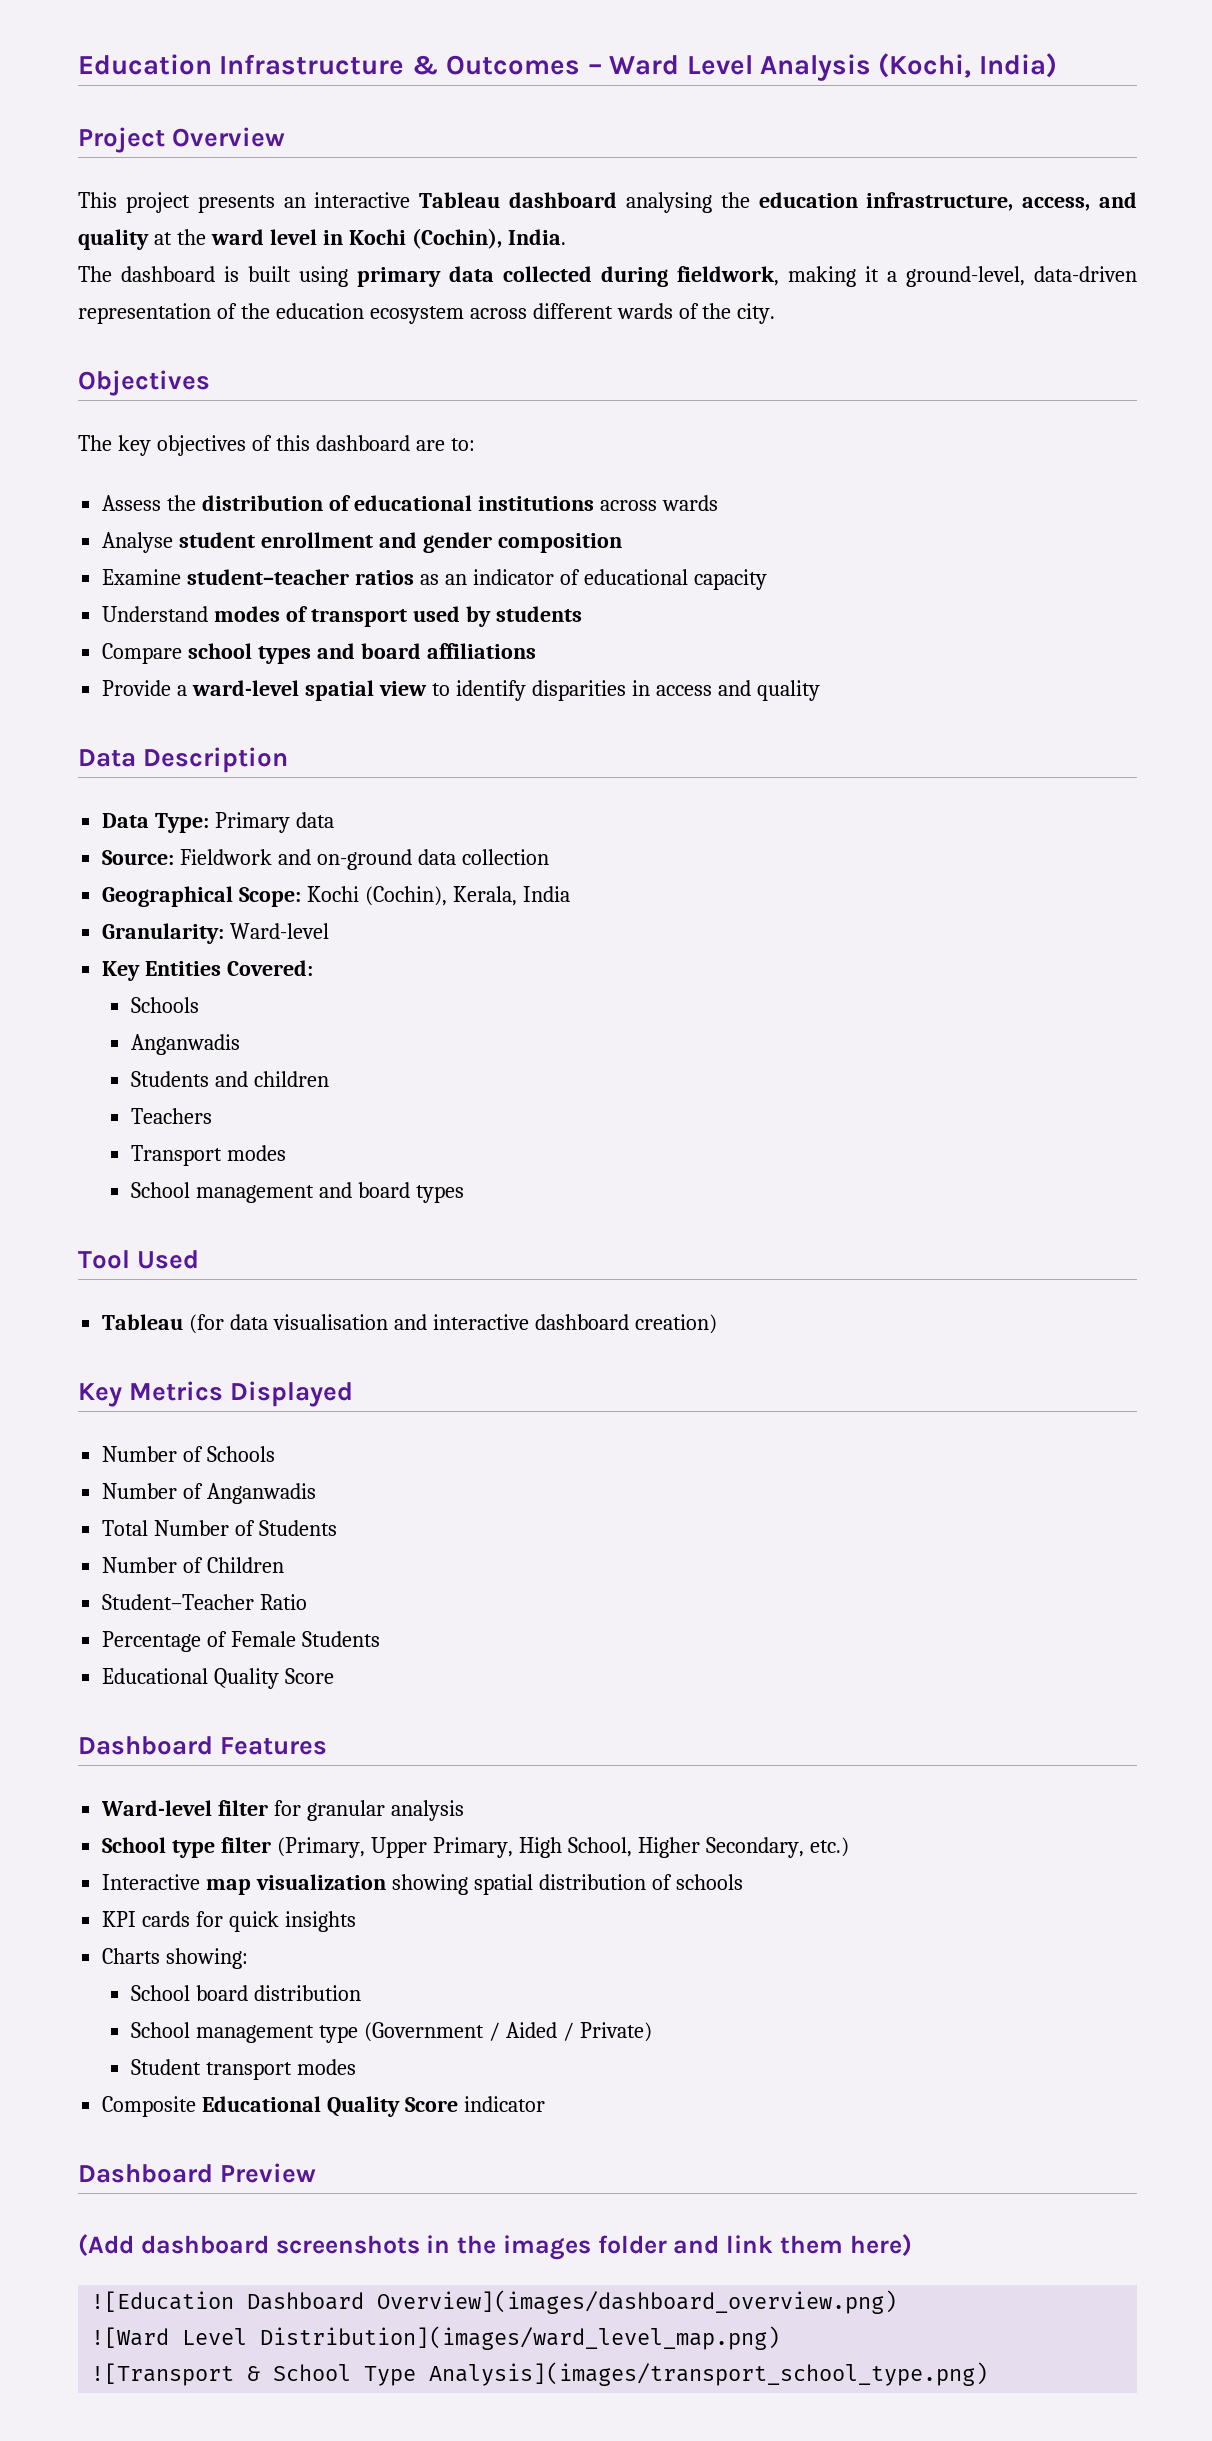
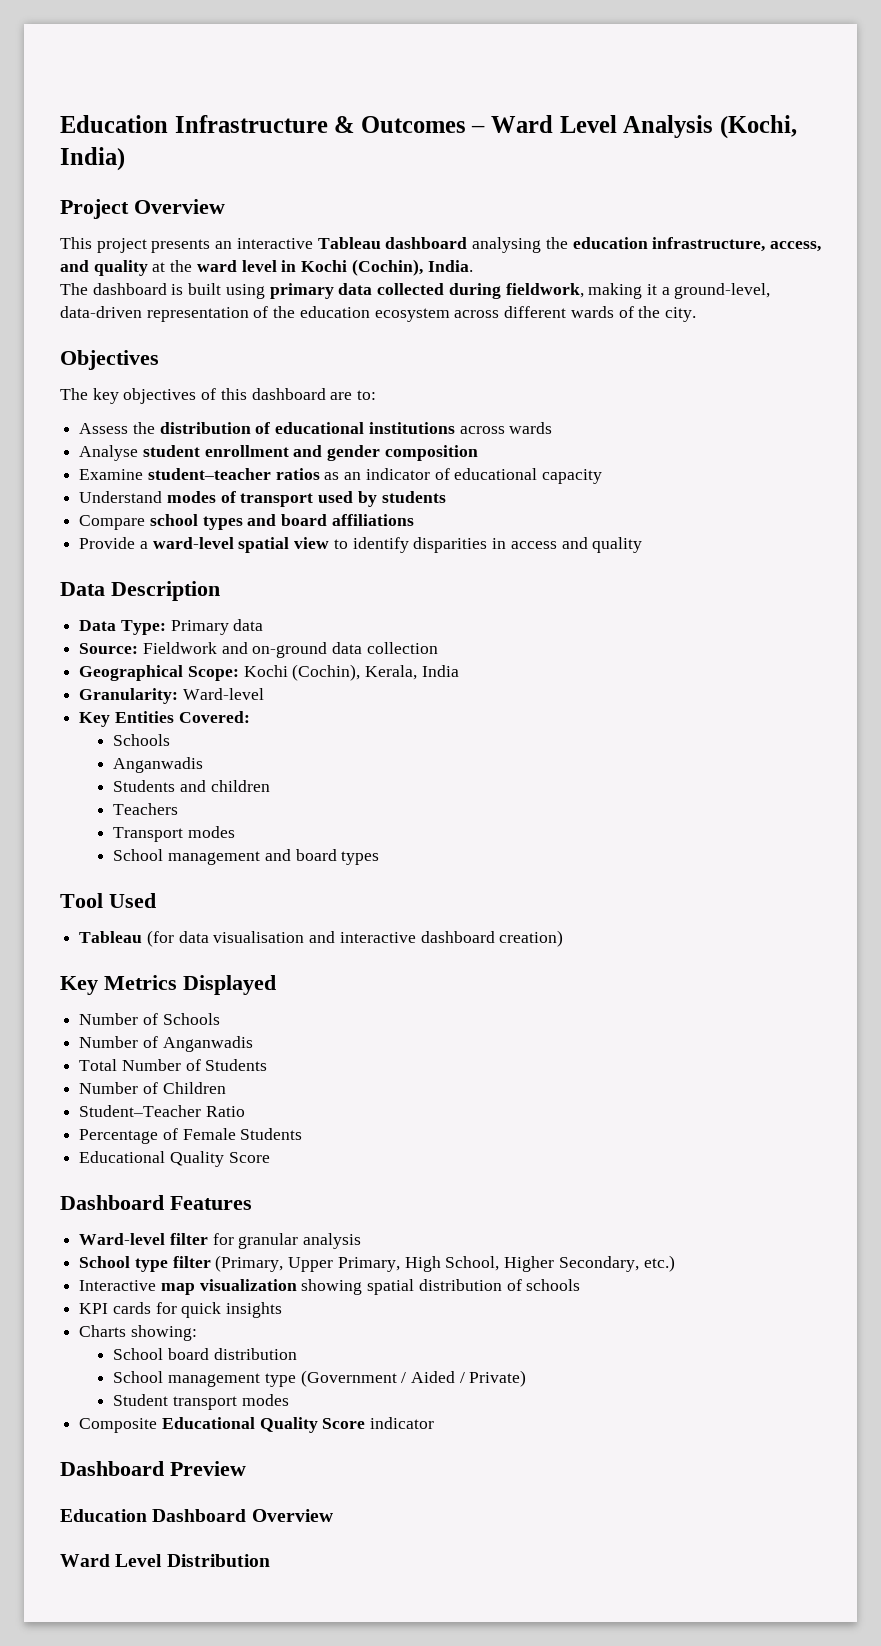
[78,2234,912,2260] [91,2290,898,2314] [91,2326,781,2350] [91,2362,989,2386] (Add dashboard screenshots in the images folder and link them here) // ![Education Dashboard Overview](images/dashboard_overview.png) // ![Ward Level Distribution](images/ward_level_map.png) // ![Transport & School Type Analysis](images/transport_school_type.png) -> [60,1509,333,1522] [60,1554,270,1567] Education Dashboard Overview // Ward Level Distribution

